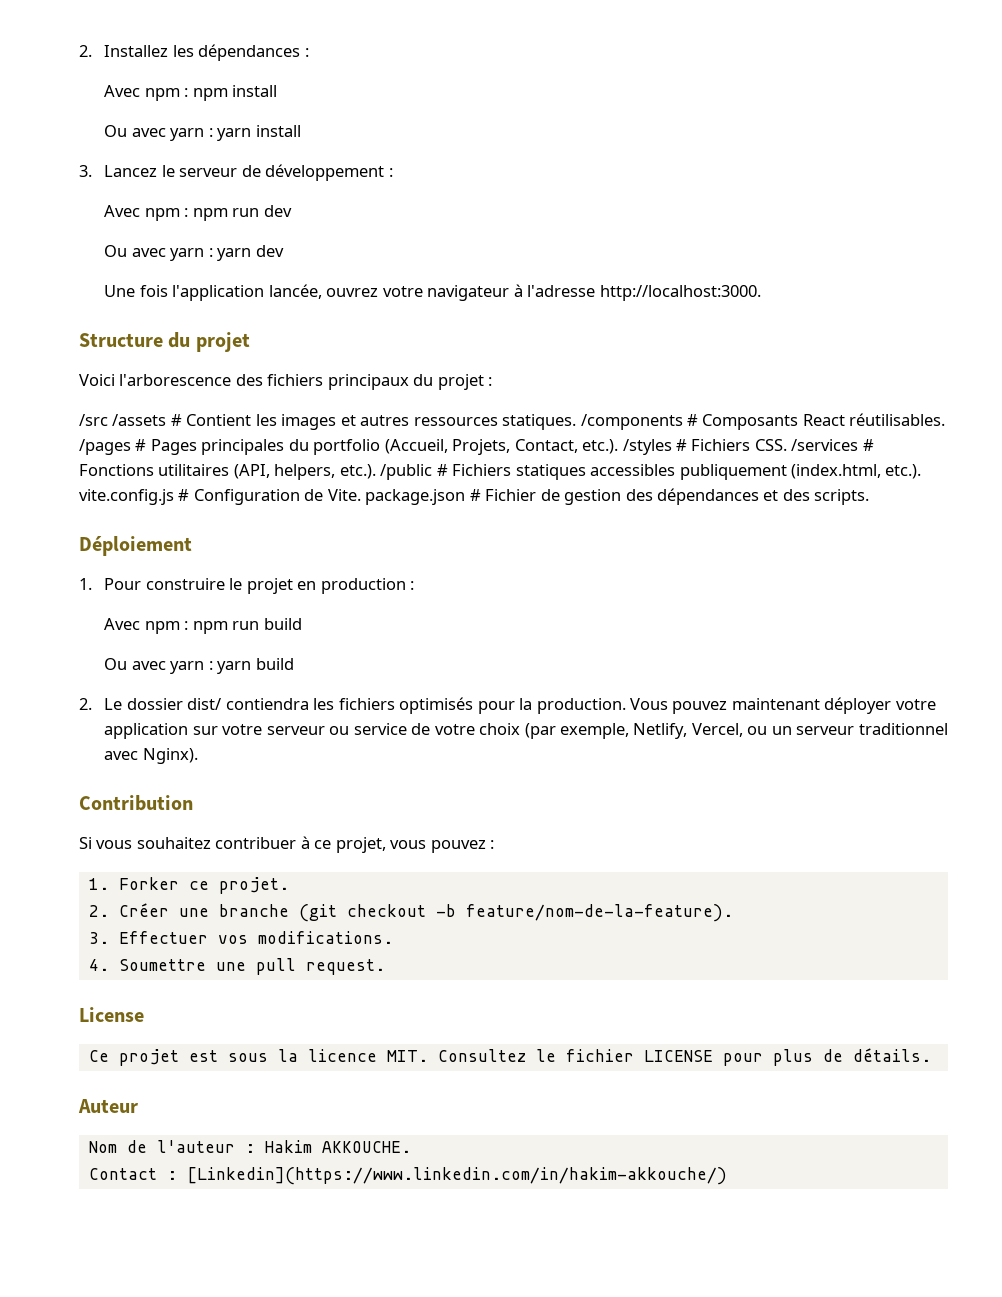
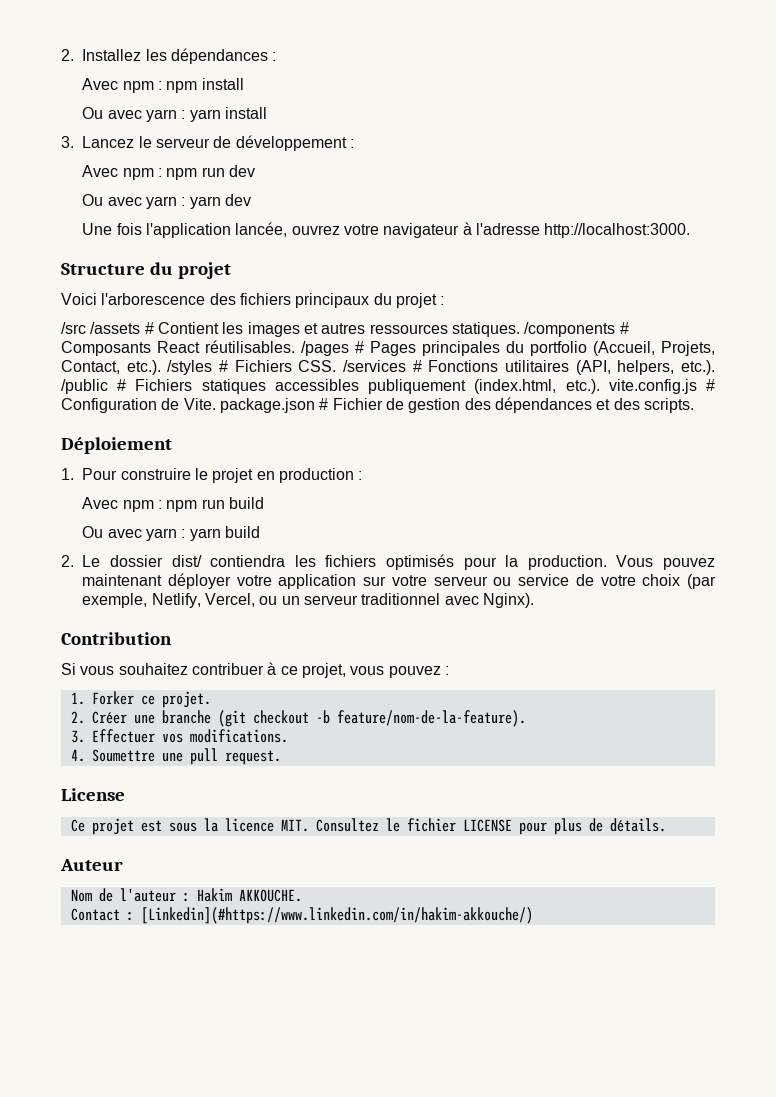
[186,1167,727,1185] [Linkedin](https://www.linkedin.com/in/hakim-akkouche/) -> [140,907,533,924] [Linkedin](#https://www.linkedin.com/in/hakim-akkouche/)

